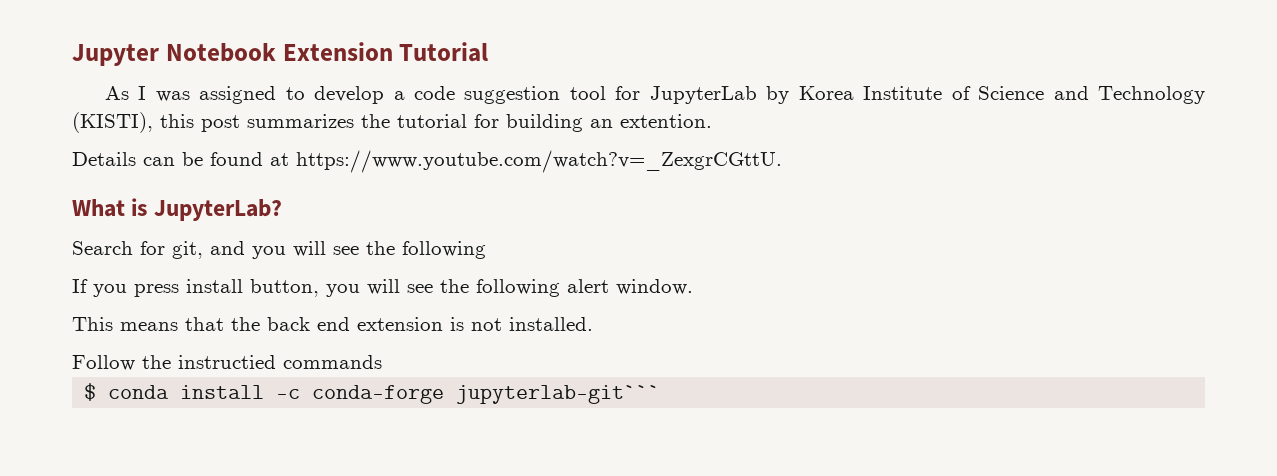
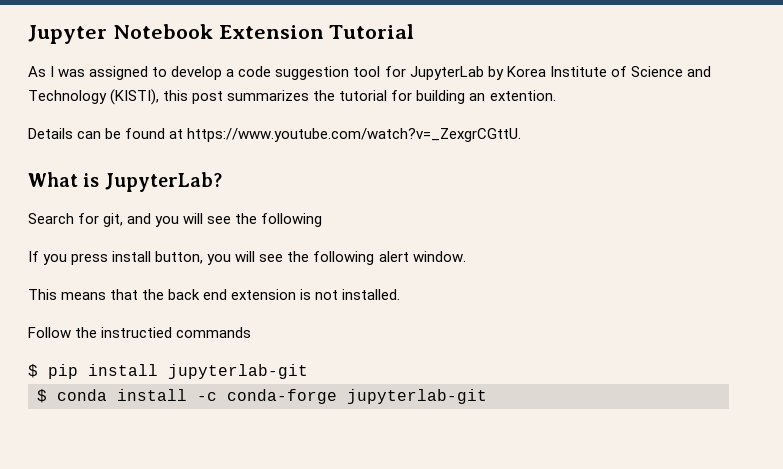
(382, 362) none -> [28,364,308,379] // $ pip install jupyterlab-git
[456,385,661,404] jupyterlab-git``` -> [347,389,487,404] jupyterlab-git

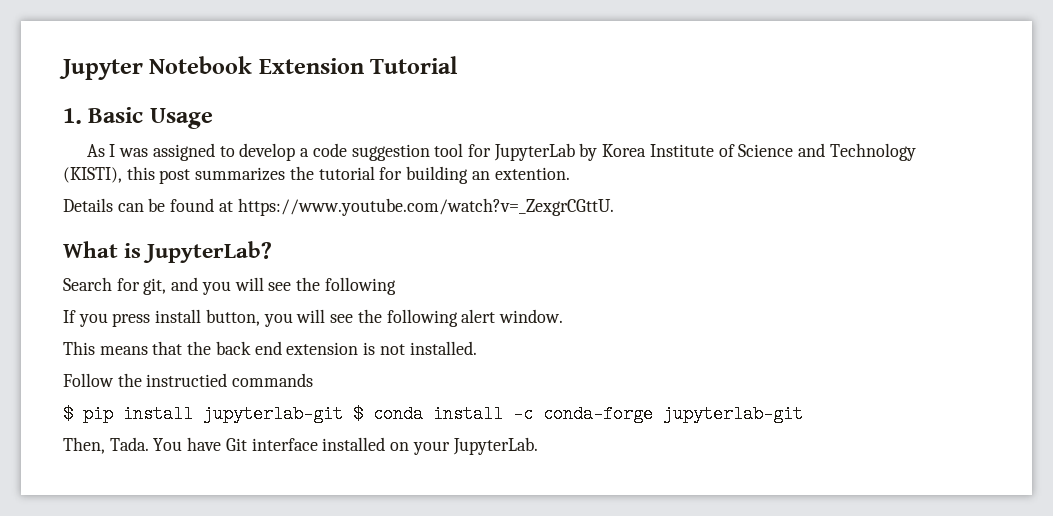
(415, 31) none -> [63,107,213,129] // 1. Basic Usage
(308, 371) // -> (343, 414) none
(487, 396) none -> [63,437,538,455] // Then, Tada. You have Git interface installed on your JupyterLab.

